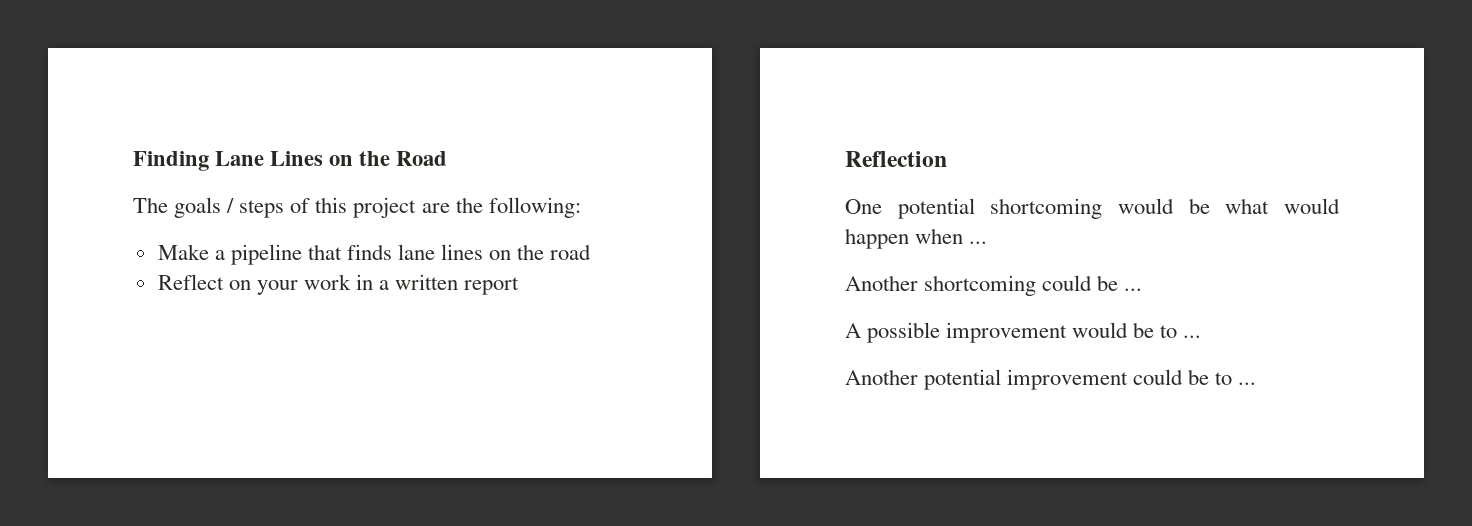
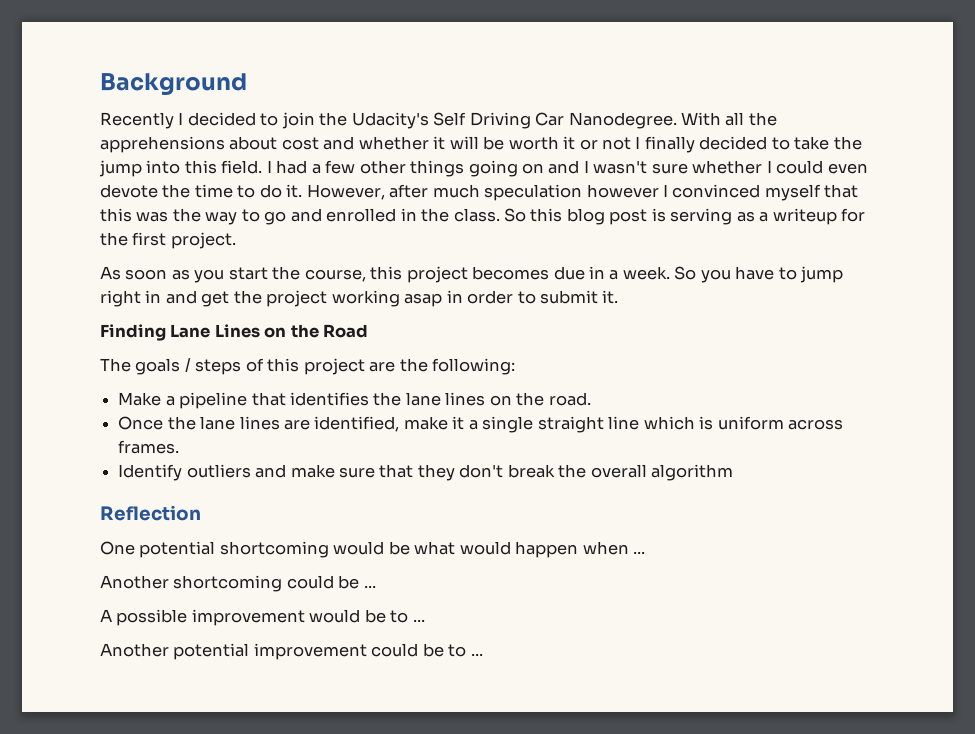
(133, 161) none -> [100,73,247,96] [100,112,777,129] [100,136,862,153] [99,160,868,177] [100,184,859,201] [100,208,866,225] [100,232,236,249] [100,266,844,283] [100,290,619,307] Background // Recently I decided to join the Udacity's Self Driving Car Nanodegree. With all the apprehensions about cost and whether it will be worth it or not I finally decided to take the jump into this field. I had a few other things going on and I wasn't sure whether I could even devote the time to do it. However, after much speculation however I convinced myself that this was the way to go and enrolled in the class. So this blog post is serving as a writeup for the first project. // As soon as you start the course, this project becomes due in a week. So you have to jump right in and get the project working asap in order to submit it. //
[347,244,393,260] finds -> [289,392,402,406] identifies the
[550,244,592,260] [157,274,520,295] road // Reflect on your work in a written report -> [548,392,591,406] [118,416,843,433] [118,440,180,454] [118,464,734,481] road. // Once the lane lines are identified, make it a single straight line which is uniform across frames. // Identify outliers and make sure that they don't break the overall algorithm

